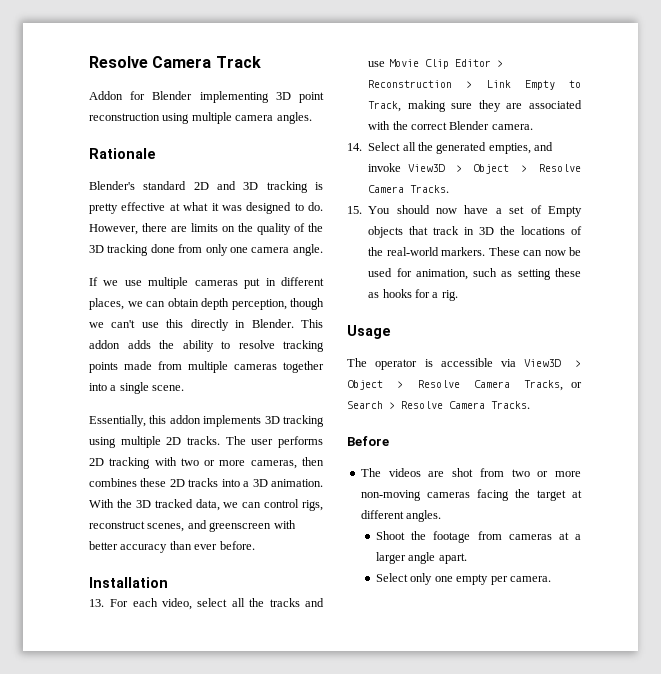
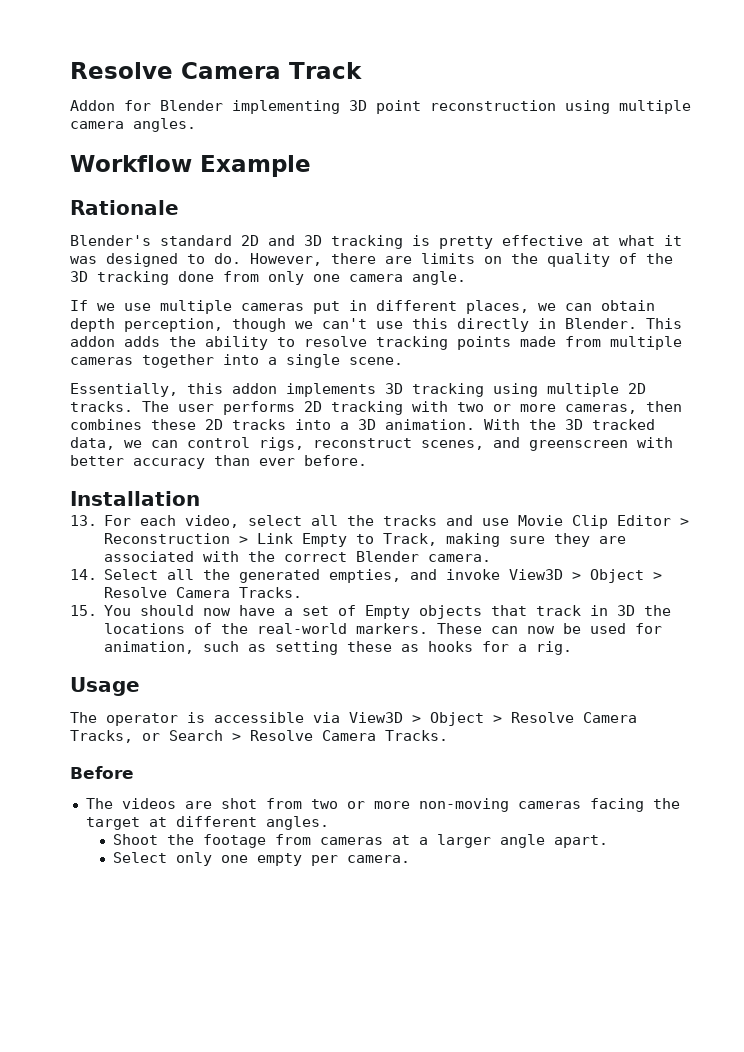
(312, 118) none -> [70,155,311,177] // Workflow Example

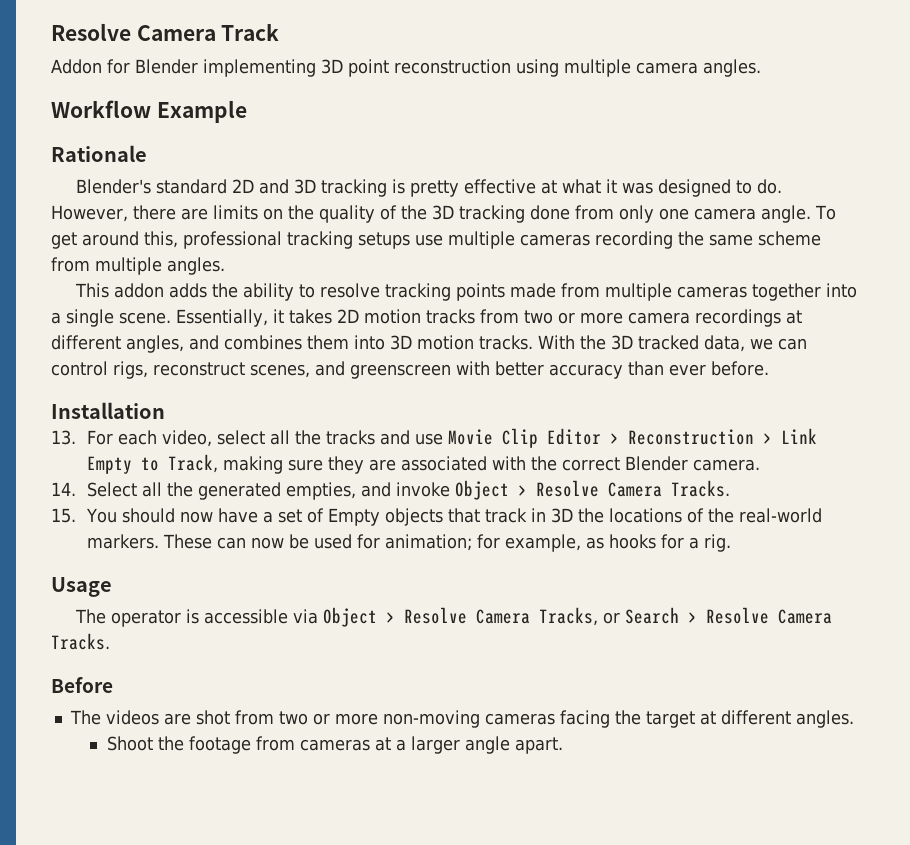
[70,300,655,314] [70,318,637,332] // If we use multiple cameras put in different places, we can obtain depth perception, though we can't use this directly in Blender. -> [815,205,836,220] [51,231,821,249] [51,257,225,275] To get around this, professional tracking setups use multiple cameras recording the same scheme from multiple angles. //
[70,383,646,397] [70,401,682,415] [70,419,475,430] // Essentially, this addon implements 3D tracking using multiple 2D tracks. The user performs 2D tracking with two or more cameras, then combines these 2D tracks into a 3D animation. -> [176,309,802,327] [51,335,533,353] Essentially, it takes 2D motion tracks from two or more camera recordings at different angles, and combines them into 3D motion tracks.
[509,569,582,580] View3D > -> (450, 489) none
[104,641,393,655] animation, such as setting these -> [384,534,581,552] animation; for example,
[349,712,421,723] View3D > -> (319, 616) none
[112,852,410,866] // Select only one empty per camera. -> (563, 745) none

